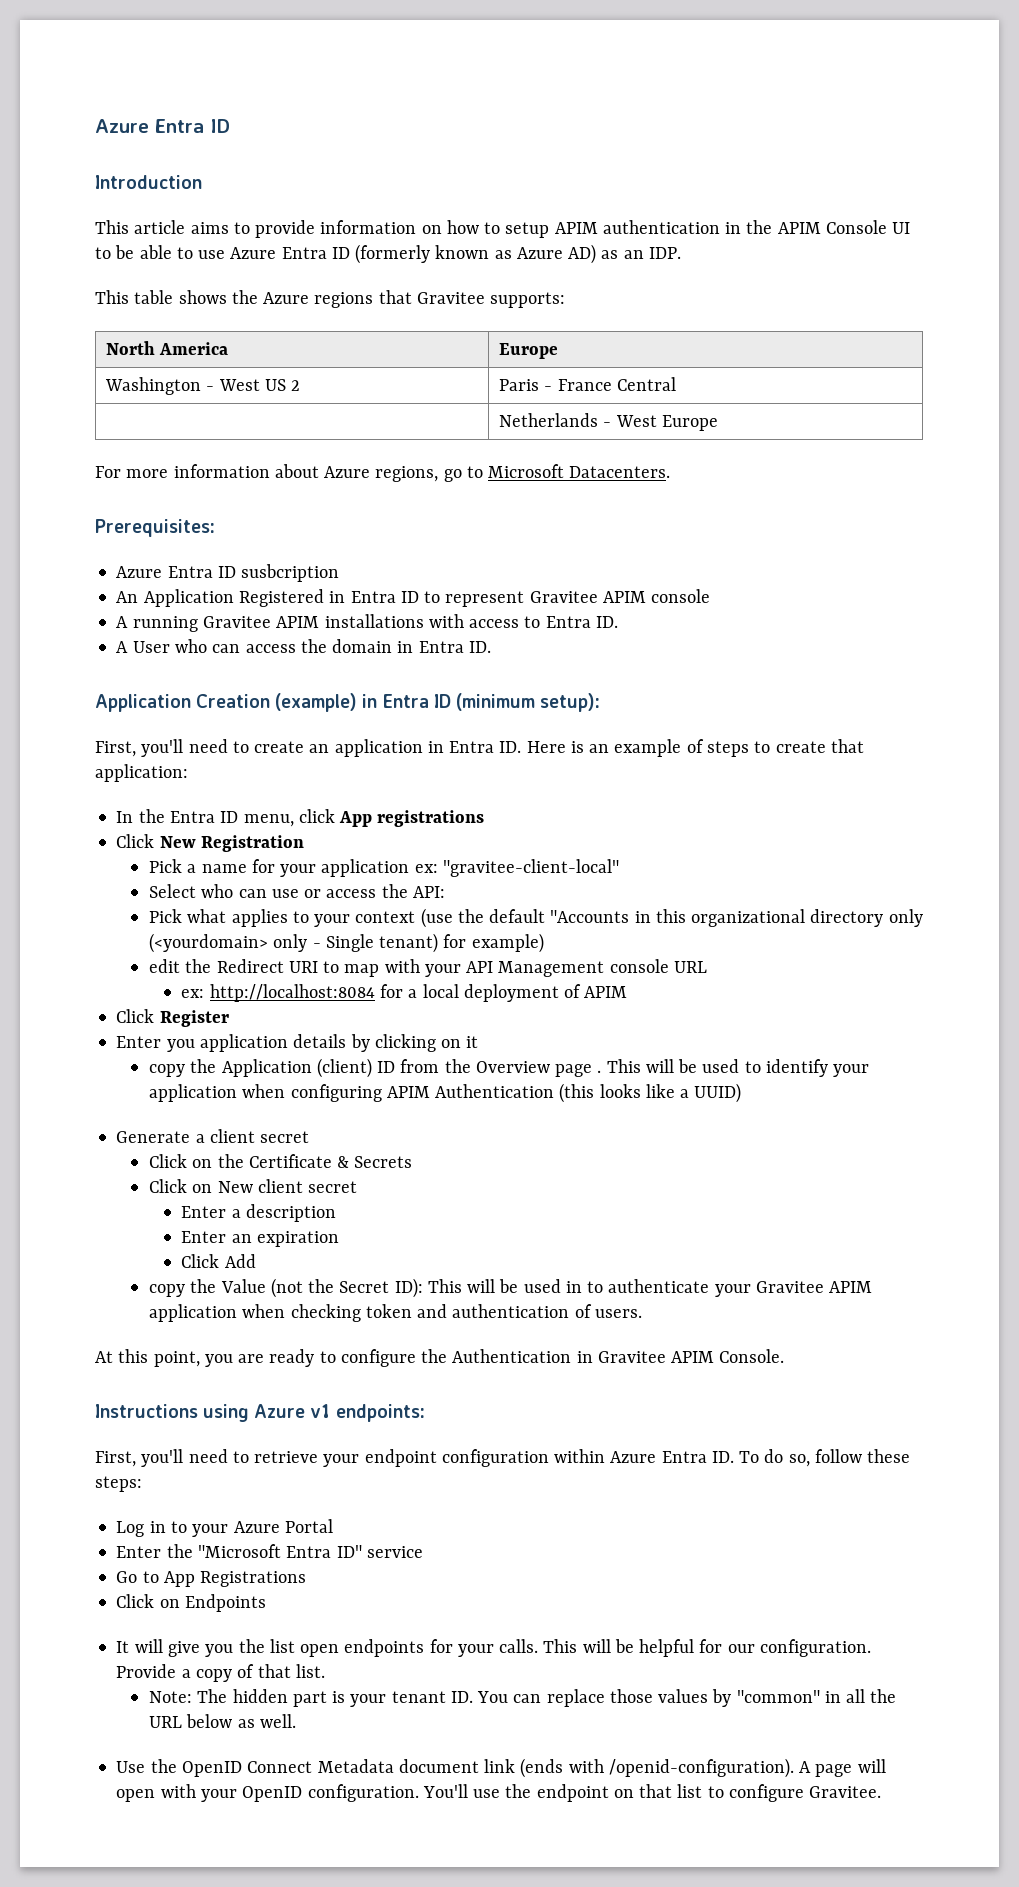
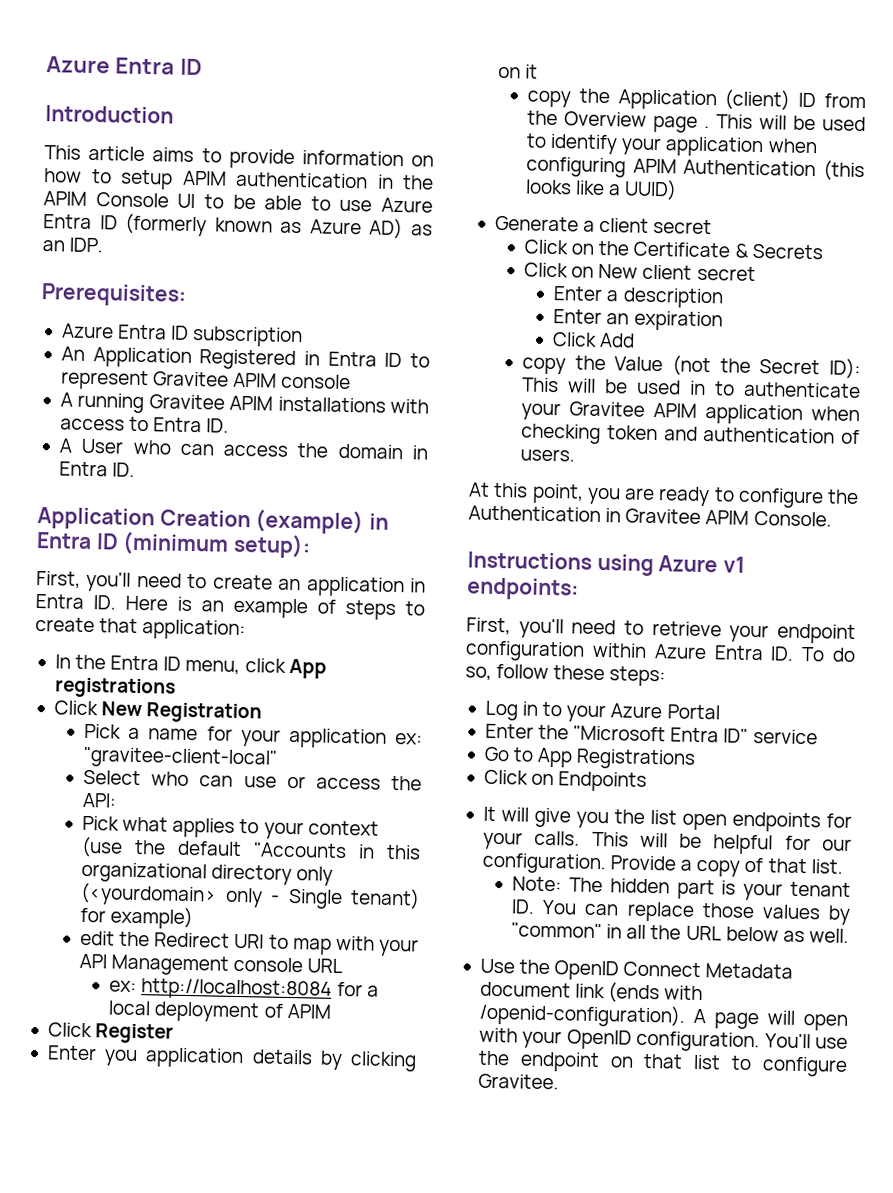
[95,290,566,308] [106,341,229,355] [499,343,559,359] [105,377,301,395] [499,377,676,391] [499,413,718,431] [95,464,671,482] // This table shows the Azure regions that Gravitee supports: // North America | Europe // Washington - West US 2 | Paris - France Central // | Netherlands - West Europe // For more information about Azure regions, go to Microsoft Datacenters. -> (104, 245) none
[241,564,340,582] susbcription -> [192,325,304,348] subscription

